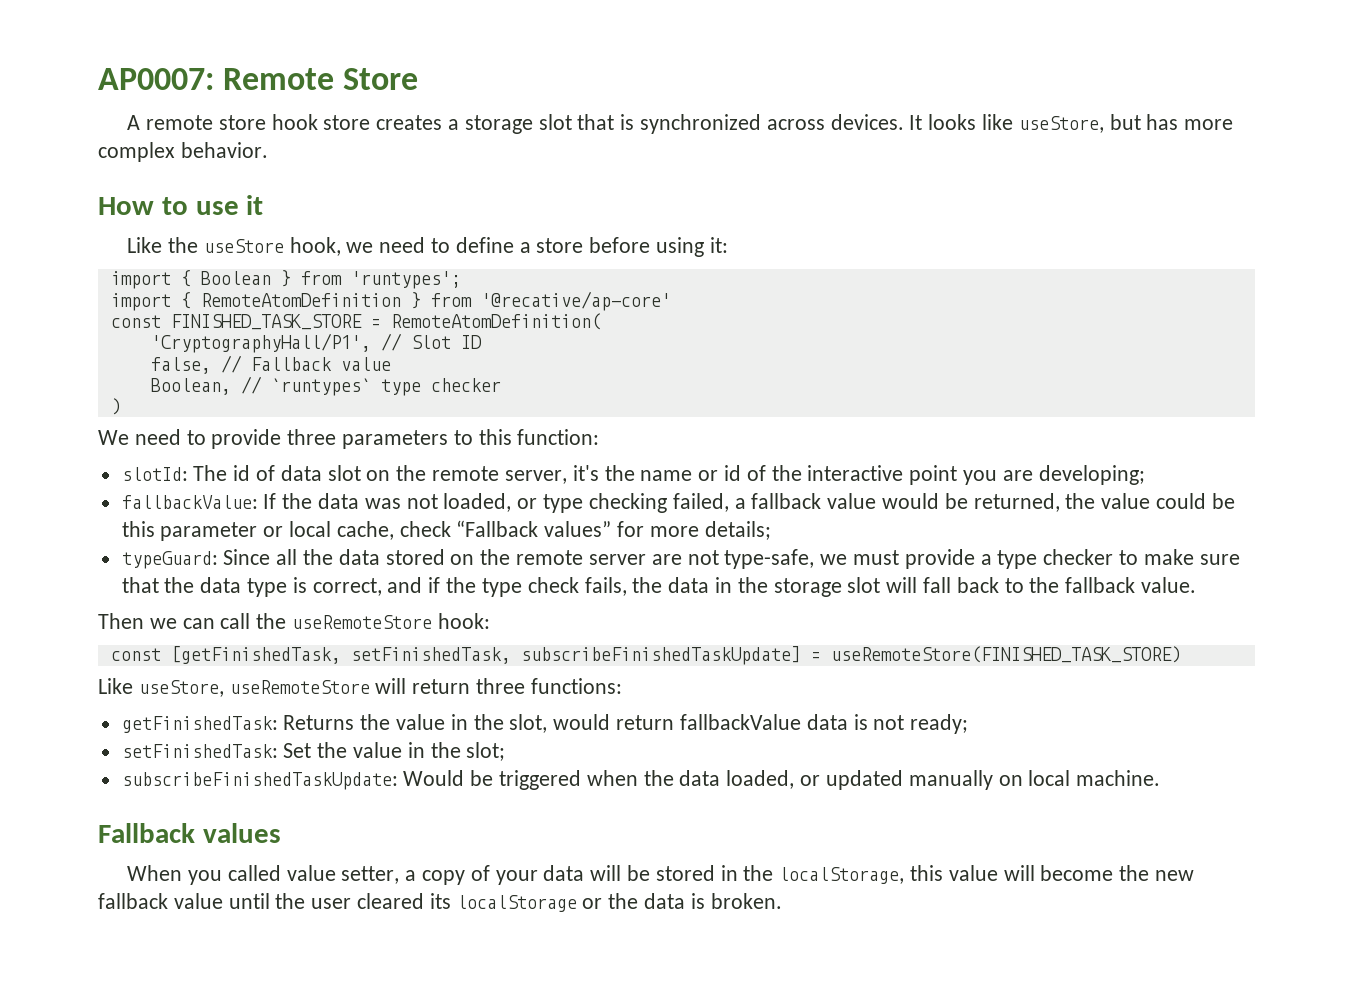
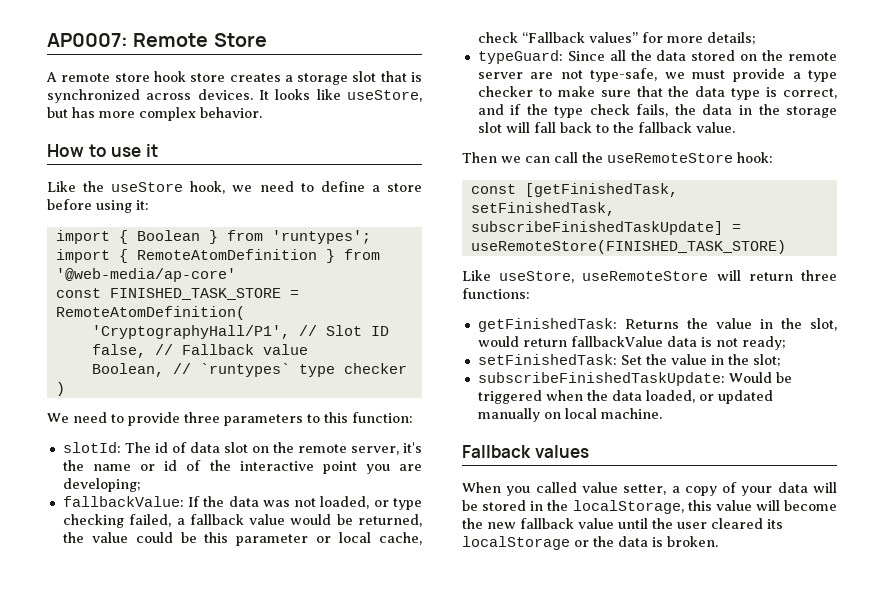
[480,291,671,311] '@recative/ap-core' -> [55,268,236,282] '@web-media/ap-core'

